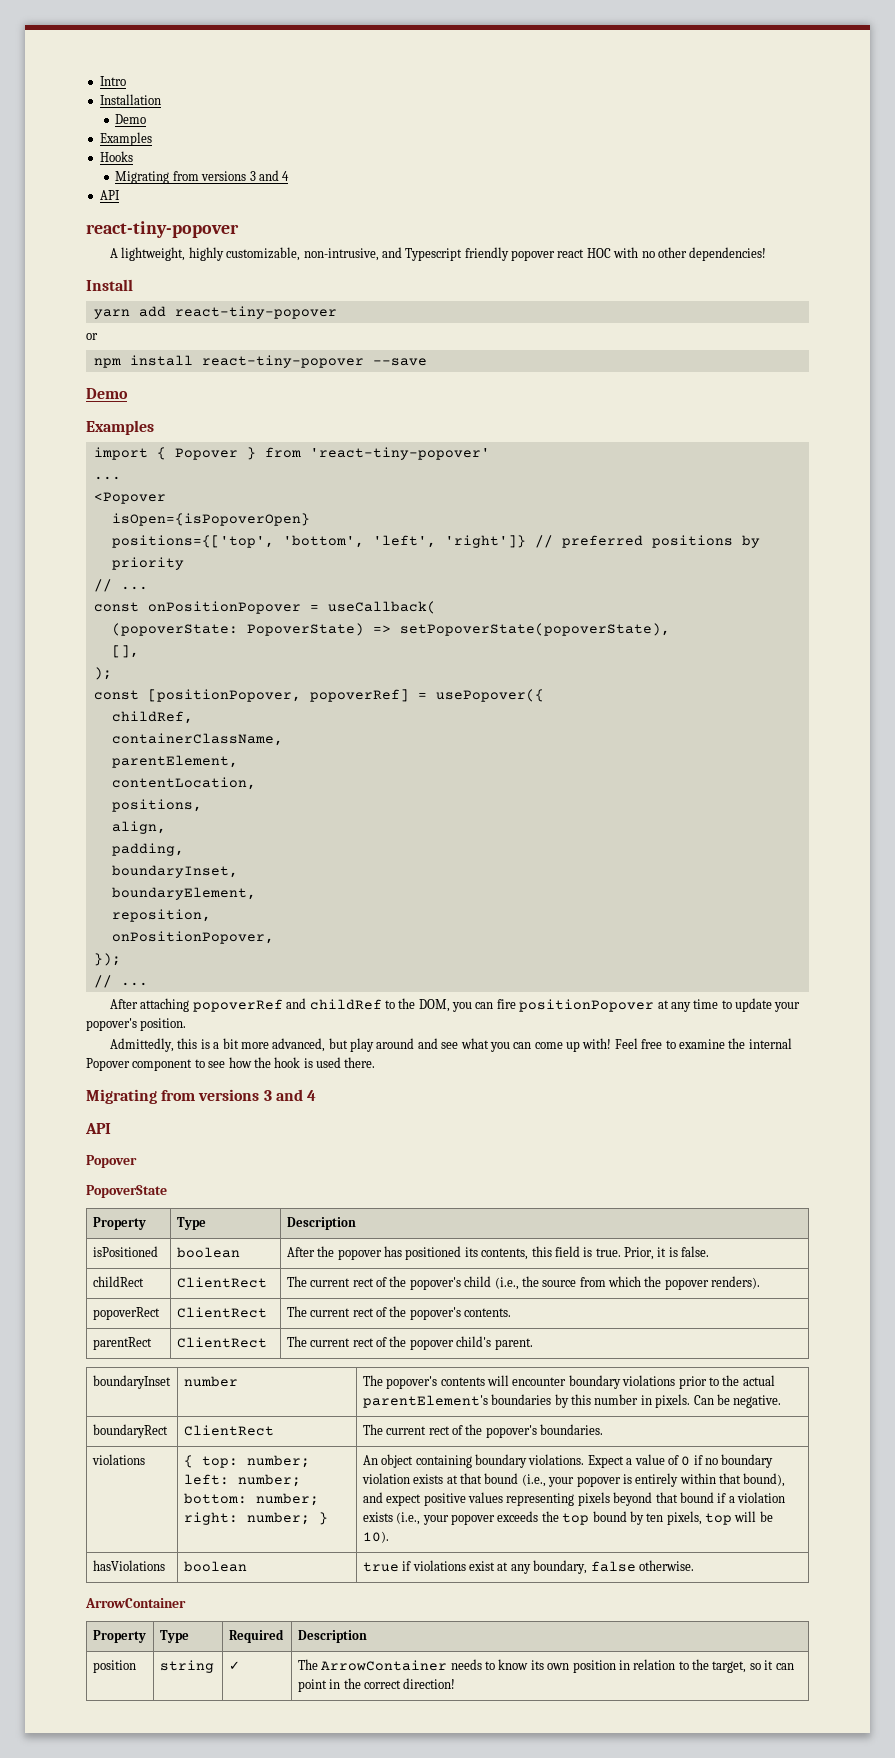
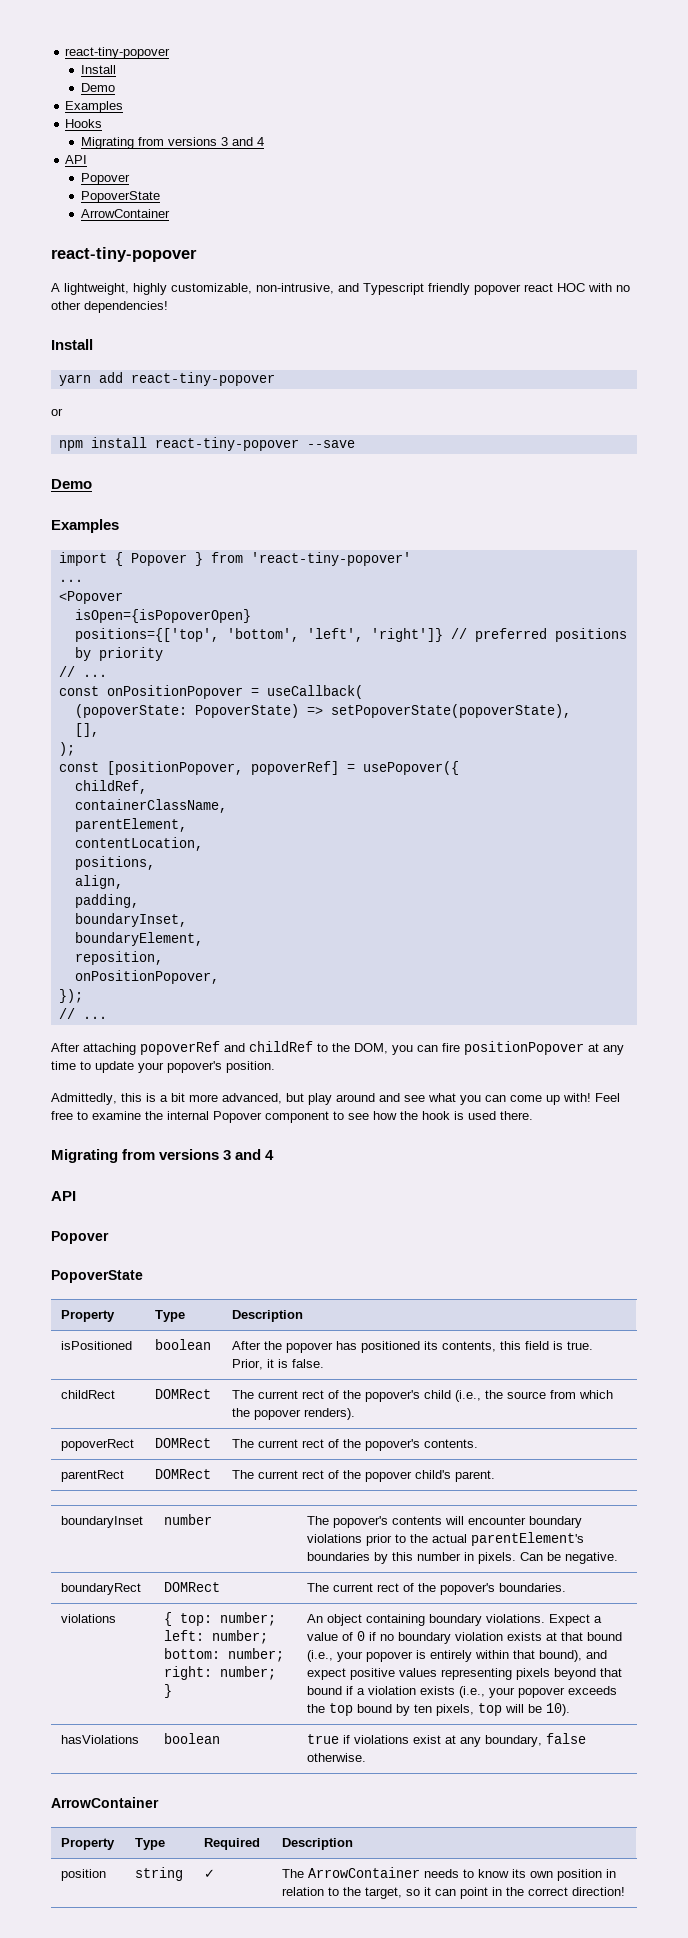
[99,76,126,86] [99,94,161,105] Intro // Installation -> [65,47,171,59] [80,65,116,74] react-tiny-popover // Install
(120, 195) none -> [80,173,130,185] [80,191,160,203] [80,209,170,218] // Popover // PopoverState // ArrowContainer
[176,1277,267,1288] ClientRect -> [155,1389,212,1399] DOMRect
[176,1307,267,1318] ClientRect -> [155,1438,212,1448] DOMRect
[176,1337,267,1348] ClientRect -> [155,1469,212,1479] DOMRect
[183,1425,274,1436] ClientRect -> [164,1582,221,1592] DOMRect

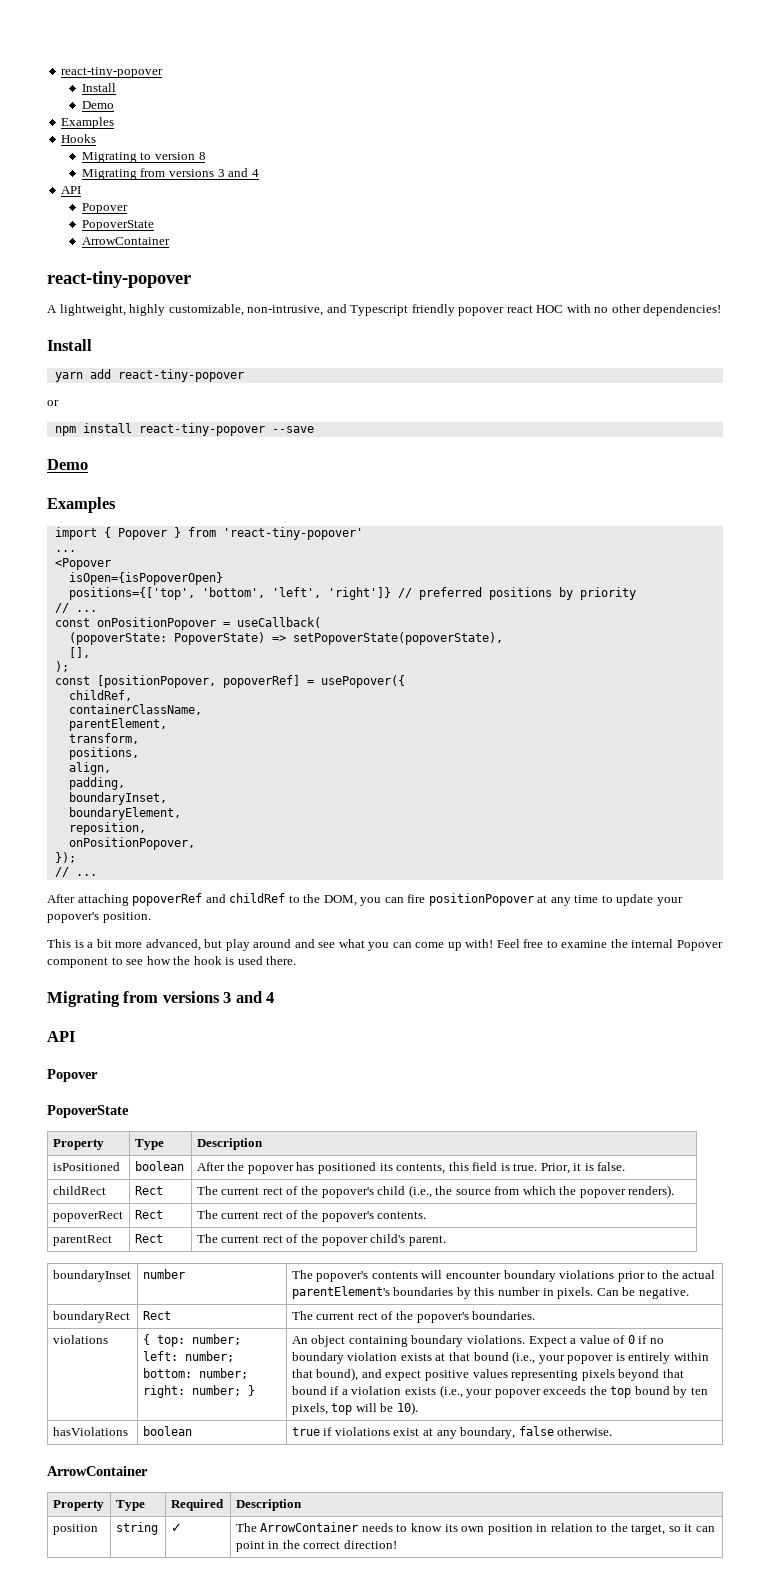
(103, 123) none -> [81,152,206,163] // Migrating to version 8
[74,837,203,851] contentLocation, -> [68,733,139,744] transform,
[51,1093,142,1105] Admittedly, this -> [47,939,71,948] This
[155,1389,212,1399] DOMRect -> [134,1186,163,1195] Rect
[155,1438,212,1448] DOMRect -> [134,1210,163,1219] Rect
[155,1469,212,1479] DOMRect -> [134,1234,163,1243] Rect
[164,1582,221,1592] DOMRect -> [142,1311,171,1320] Rect

